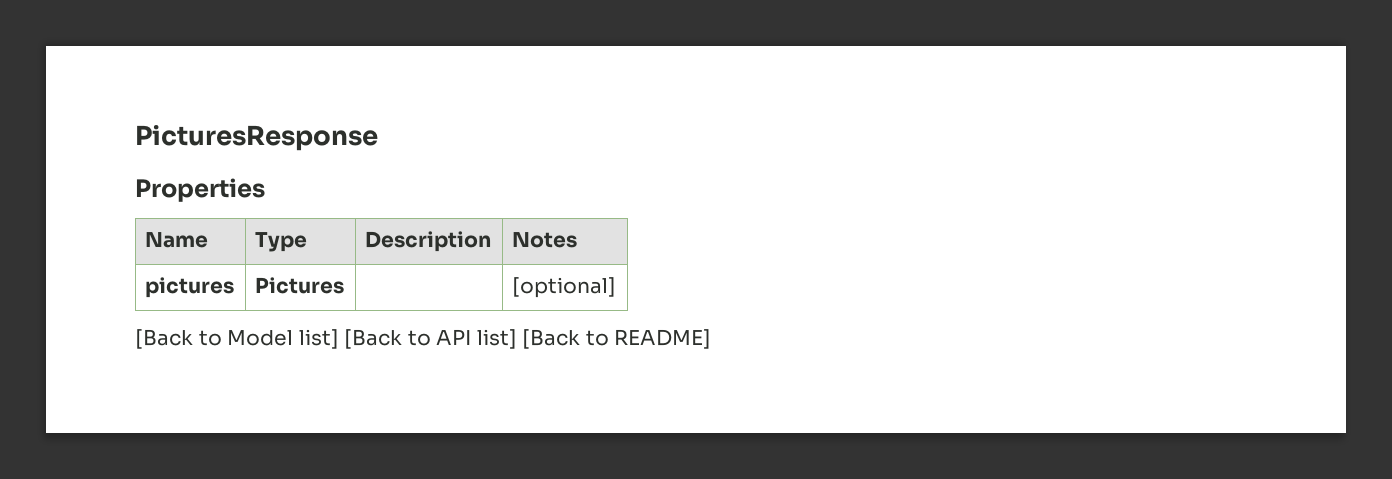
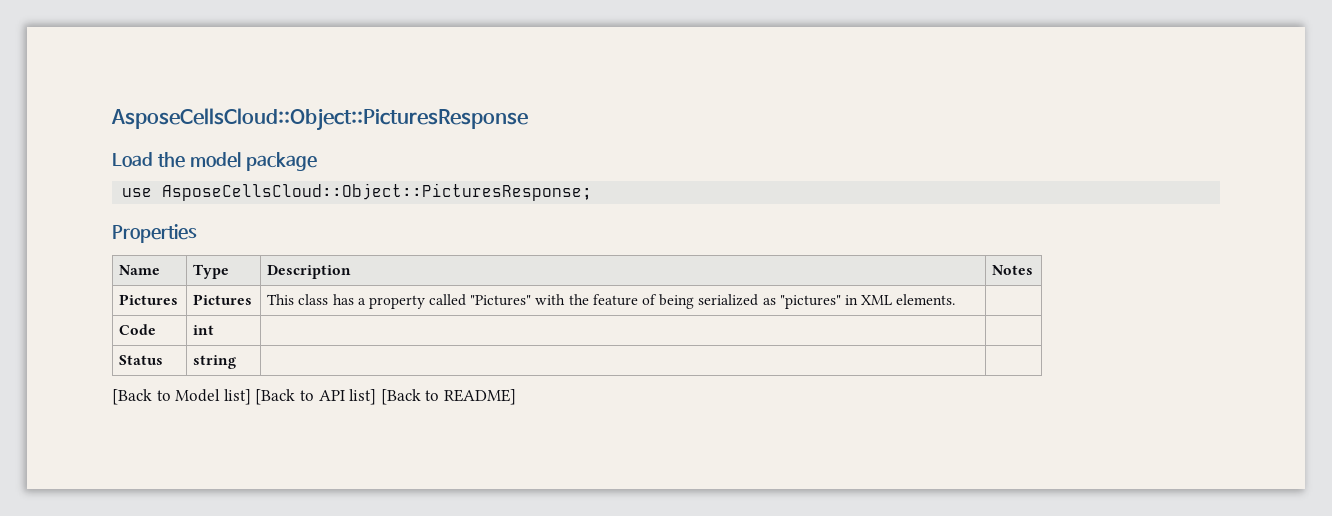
[135,125,378,151] PicturesResponse -> [111,108,528,131] [112,152,317,171] [122,183,593,201] AsposeCellsCloud::Object::PicturesResponse // Load the model package // use AsposeCellsCloud::Object::PicturesResponse;
[145,277,235,298] [255,277,345,294] [512,277,617,298] pictures | Pictures | | [optional] -> [119,294,179,305] [193,294,253,305] [267,294,956,309] [119,324,157,335] [193,325,215,335] [119,355,164,365] [193,355,237,369] Pictures | Pictures | This class has a property called "Pictures" with the feature of being serialized as "pictures" in XML elements. | // Code | int | | // Status | string | |

